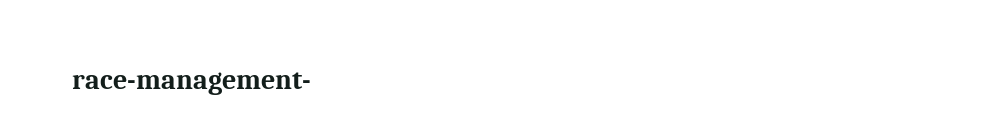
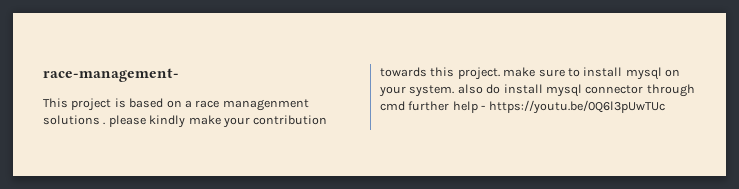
(311, 83) none -> [43,98,309,111] [43,115,328,128] [380,67,680,80] [379,84,695,97] [380,100,665,114] // This project is based on a race managenment solutions . please kindly make your contribution towards this project. make sure to install mysql on your system. also do install mysql connector through cmd further help - https://youtu.be/0Q6l3pUwTUc

